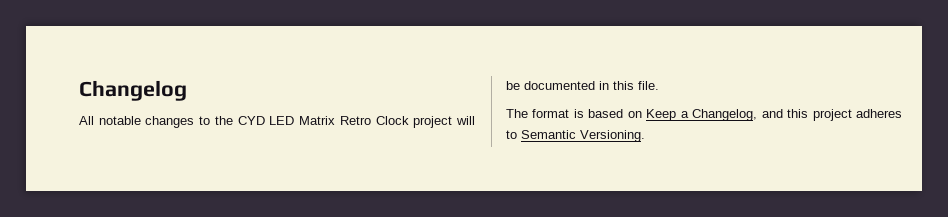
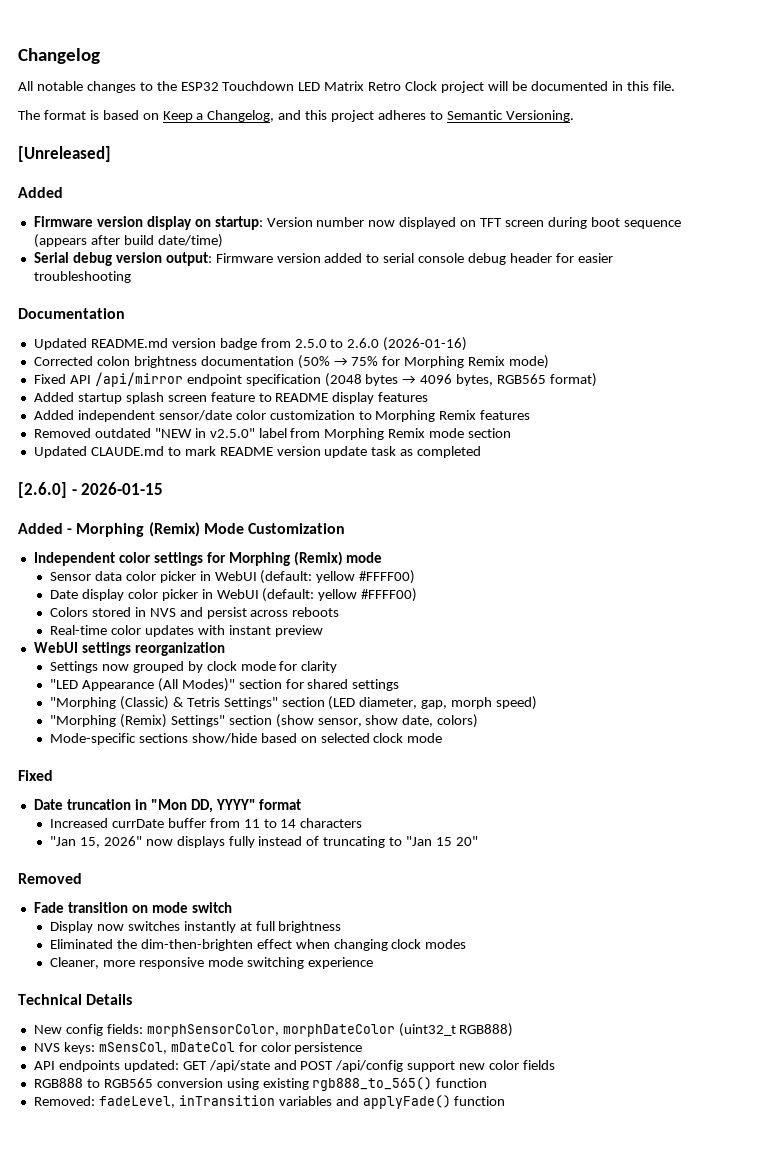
[237,116,265,125] CYD -> [180,81,295,91] ESP32 Touchdown
(645, 136) none -> [18,146,111,162] [18,187,63,198] [33,216,681,230] [33,234,223,248] [33,252,613,266] [33,271,131,283] [18,308,125,319] [33,337,468,351] [33,355,550,369] [33,372,598,387] [33,392,429,404] [33,410,531,422] [33,428,512,440] [33,446,482,458] [18,482,164,498] [18,522,345,537] [33,551,383,566] [49,570,416,584] [49,588,418,602] [49,607,340,619] [49,625,323,637] [33,642,225,656] [49,661,338,673] [49,678,400,692] [49,696,538,710] [49,714,479,728] [49,733,443,745] [18,770,53,781] [33,799,302,813] [49,818,363,828] [49,836,478,848] [18,873,82,884] [33,902,232,913] [49,921,342,933] [49,939,467,951] [49,957,373,969] [18,994,133,1005] [33,1023,514,1037] [33,1042,363,1054] [33,1060,556,1072] [33,1077,488,1091] [33,1095,506,1109] // [Unreleased] // Added // Firmware version display on startup: Version number now displayed on TFT screen during boot sequence (appears after build date/time) // Serial debug version output: Firmware version added to serial console debug header for easier troubleshooting // Documentation // Updated README.md version badge from 2.5.0 to 2.6.0 (2026-01-16) // Corrected colon brightness documentation (50% → 75% for Morphing Remix mode) // Fixed API /api/mirror endpoint specification (2048 bytes → 4096 bytes, RGB565 format) // Added startup splash screen feature to README display features // Added independent sensor/date color customization to Morphing Remix features // Removed outdated "NEW in v2.5.0" label from Morphing Remix mode section // Updated CLAUDE.md to mark README version update task as completed // [2.6.0] - 2026-01-15 // Added - Morphing (Remix) Mode Customization // Independent color settings for Morphing (Remix) mode // Sensor data color picker in WebUI (default: yellow #FFFF00) // Date display color picker in WebUI (default: yellow #FFFF00) // Colors stored in NVS and persist across reboots // Real-time color updates with instant preview // WebUI settings reorganization // Settings now grouped by clock mode for clarity // "LED Appearance (All Modes)" section for shared settings // "Morphing (Classic) & Tetris Settings" section (LED diameter, gap, morph speed) // "Morphing (Remix) Settings" section (show sensor, show date, colors) // Mode-specific sections show/hide based on selected clock mode // Fixed // Date truncation in "Mon DD, YYYY" format // Increased currDate buffer from 11 to 14 characters // "Jan 15, 2026" now displays fully instead of truncating to "Jan 15 20" // Removed // Fade transition on mode switch // Display now switches instantly at full brightness // Eliminated the dim-then-brighten effect when changing clock modes // Cleaner, more responsive mode switching experience // Technical Details // New config fields: morphSensorColor, morphDateColor (uint32_t RGB888) // NVS keys: mSensCol, mDateCol for color persistence // API endpoints updated: GET /api/state and POST /api/config support new color fields // RGB888 to RGB565 conversion using existing rgb888_to_565() function // Removed: fadeLevel, inTransition variables and applyFade() function

